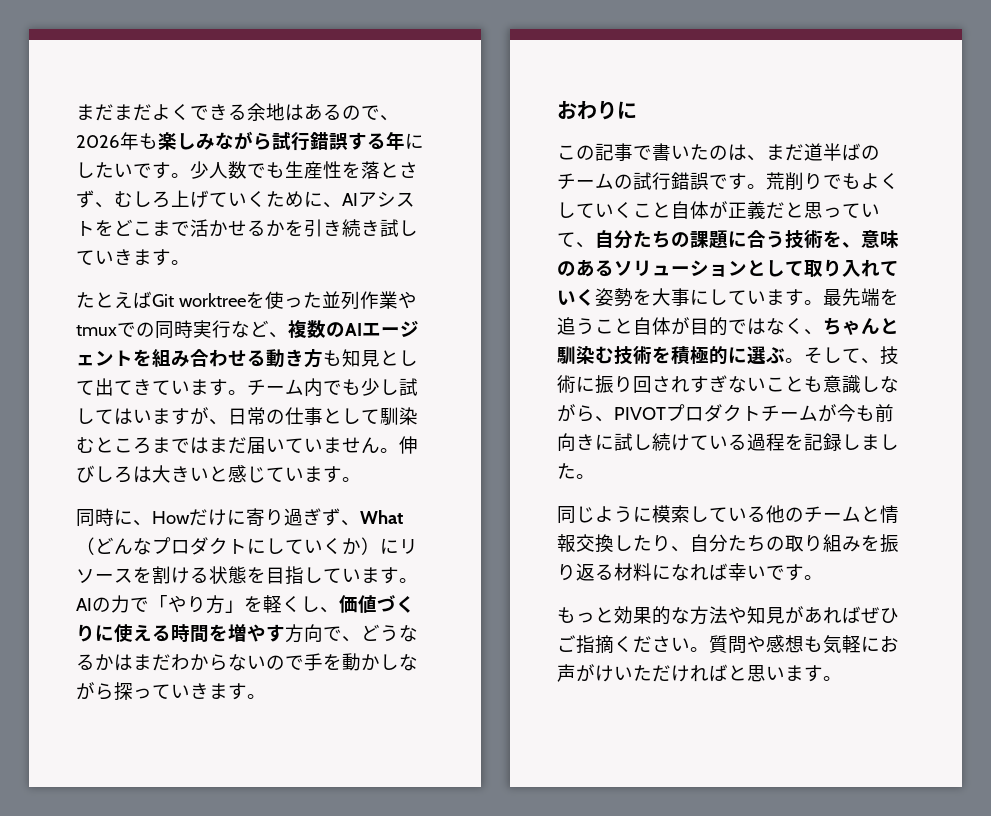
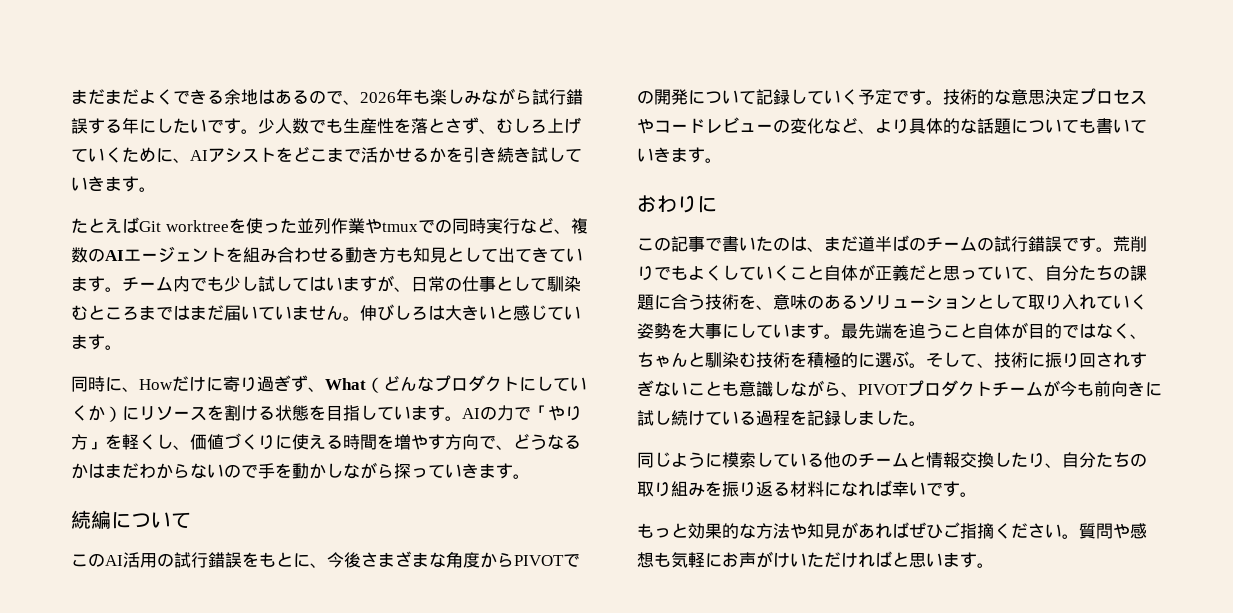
(266, 696) none -> [71,510,191,529] [71,551,580,568] [637,88,1147,105] [637,117,1147,134] [637,147,722,163] // 続編について // このAI活用の試行錯誤をもとに、今後さまざまな角度からPIVOTでの開発について記録していく予定です。技術的な意思決定プロセスやコードレビューの変化など、より具体的な話題についても書いていきます。

